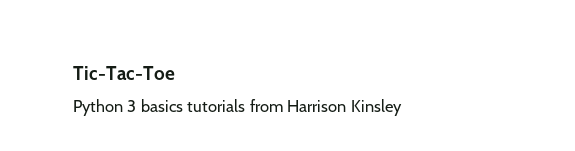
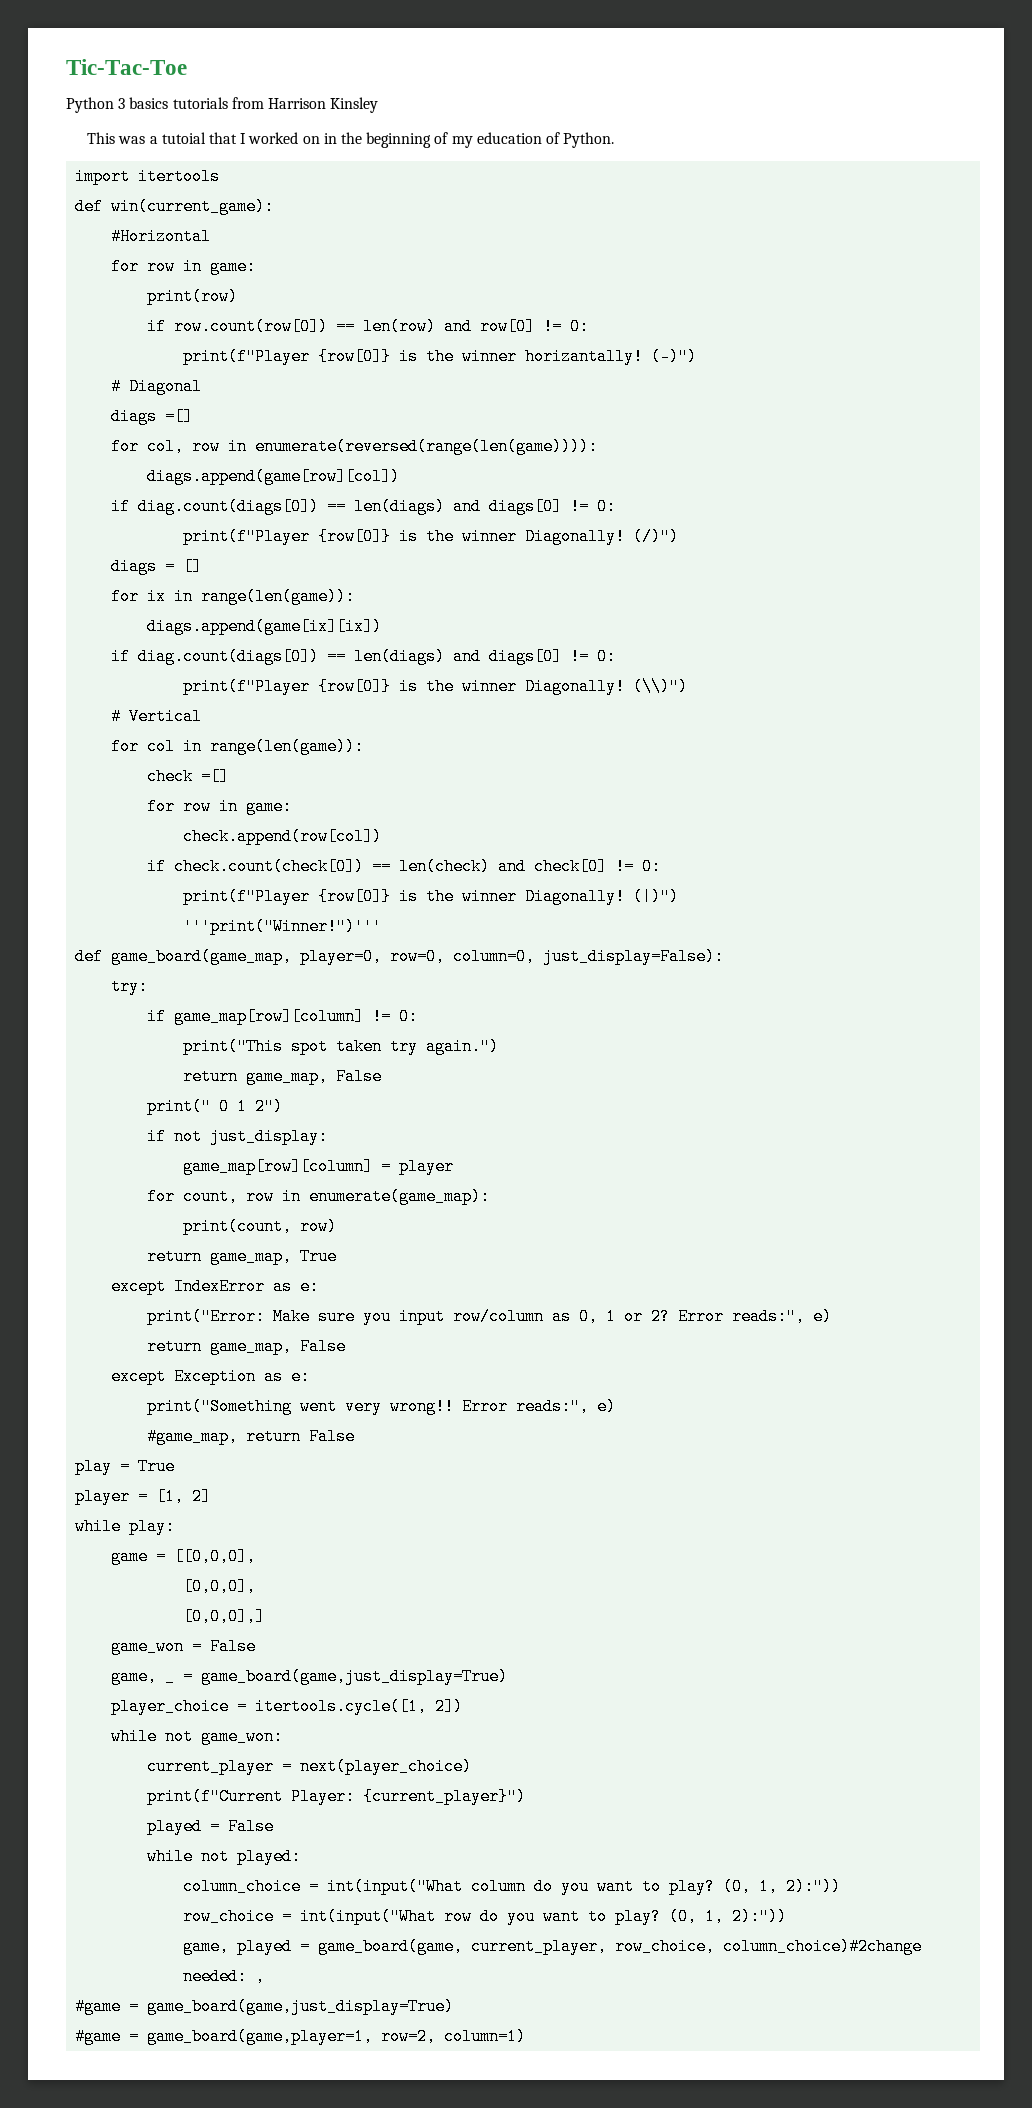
(402, 107) none -> [87,132,615,148] [75,168,221,185] [75,198,275,215] [111,228,212,245] [111,258,257,275] [147,288,239,305] [147,318,590,335] [183,348,698,365] [111,378,203,395] [111,408,194,425] [111,438,599,455] [147,468,401,485] [111,498,617,515] [183,528,680,545] [111,558,203,575] [111,588,356,605] [147,618,383,635] [111,648,617,665] [183,678,689,695] [111,708,203,725] [111,738,365,755] [147,768,230,785] [147,798,293,815] [183,828,383,845] [147,858,662,875] [183,888,680,905] [183,918,383,935] [75,948,725,965] [111,978,149,995] [147,1008,419,1025] [183,1038,500,1055] [183,1068,383,1085] [147,1098,284,1115] [147,1128,329,1145] [183,1158,455,1175] [147,1188,491,1205] [183,1218,338,1235] [147,1248,338,1265] [111,1278,320,1295] [147,1308,833,1325] [147,1338,347,1355] [111,1368,311,1385] [147,1398,617,1415] [147,1428,356,1445] [75,1458,176,1475] [75,1488,212,1505] [75,1518,176,1535] [111,1548,257,1565] [183,1578,257,1595] [183,1608,266,1625] [111,1638,257,1655] [111,1668,509,1685] [111,1698,464,1715] [111,1728,284,1745] [147,1758,473,1775] [147,1788,527,1805] [147,1818,275,1835] [147,1848,302,1865] [183,1878,842,1895] [183,1908,788,1925] [183,1938,923,1955] [183,1968,266,1985] [75,1998,455,2015] [75,2028,527,2045] // This was a tutoial that I worked on in the beginning of my education of Python. // import itertools // def win(current_game): // #Horizontal // for row in game: // print(row) // if row.count(row[0]) == len(row) and row[0] != 0: // print(f"Player {row[0]} is the winner horizantally! (-)") // # Diagonal // diags =[] // for col, row in enumerate(reversed(range(len(game)))): // diags.append(game[row][col]) // if diag.count(diags[0]) == len(diags) and diags[0] != 0: // print(f"Player {row[0]} is the winner Diagonally! (/)") // diags = [] // for ix in range(len(game)): // diags.append(game[ix][ix]) // if diag.count(diags[0]) == len(diags) and diags[0] != 0: // print(f"Player {row[0]} is the winner Diagonally! (\\)") // # Vertical // for col in range(len(game)): // check =[] // for row in game: // check.append(row[col]) // if check.count(check[0]) == len(check) and check[0] != 0: // print(f"Player {row[0]} is the winner Diagonally! (|)") // '''print("Winner!")''' // def game_board(game_map, player=0, row=0, column=0, just_display=False): // try: // if game_map[row][column] != 0: // print("This spot taken try again.") // return game_map, False // print(" 0 1 2") // if not just_display: // game_map[row][column] = player // for count, row in enumerate(game_map): // print(count, row) // return game_map, True // except IndexError as e: // print("Error: Make sure you input row/column as 0, 1 or 2? Error reads:", e) // return game_map, False // except Exception as e: // print("Something went very wrong!! Error reads:", e) // #game_map, return False // play = True // player = [1, 2] // while play: // game = [[0,0,0], // [0,0,0], // [0,0,0],] // game_won = False // game, _ = game_board(game,just_display=True) // player_choice = itertools.cycle([1, 2]) // while not game_won: // current_player = next(player_choice) // print(f"Current Player: {current_player}") // played = False // while not played: // column_choice = int(input("What column do you want to play? (0, 1, 2):")) // row_choice = int(input("What row do you want to play? (0, 1, 2):")) // game, played = game_board(game, current_player, row_choice, column_choice)#2change needed: , // #game = game_board(game,just_display=True) // #game = game_board(game,player=1, row=2, column=1)

